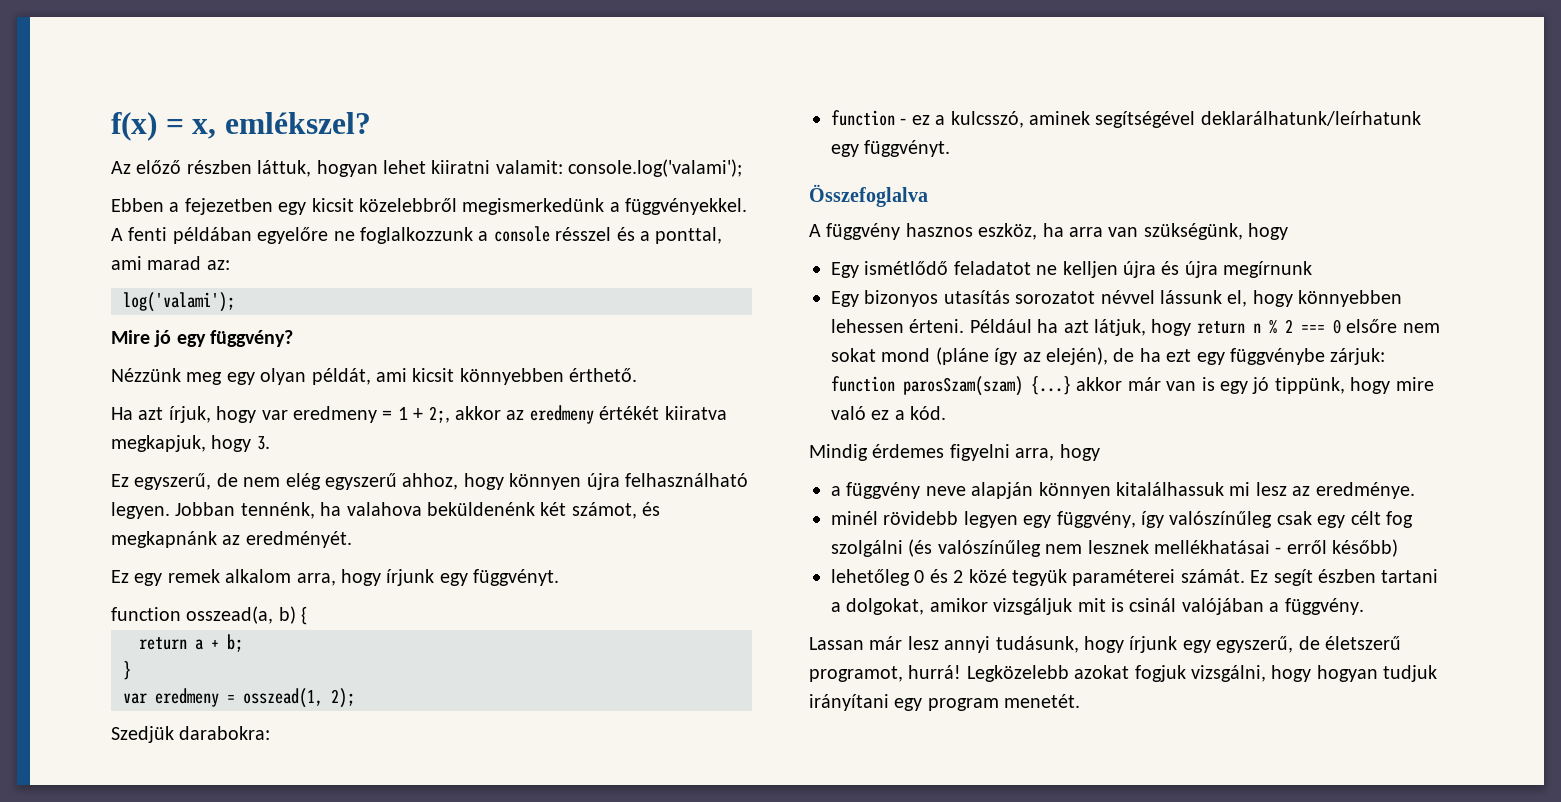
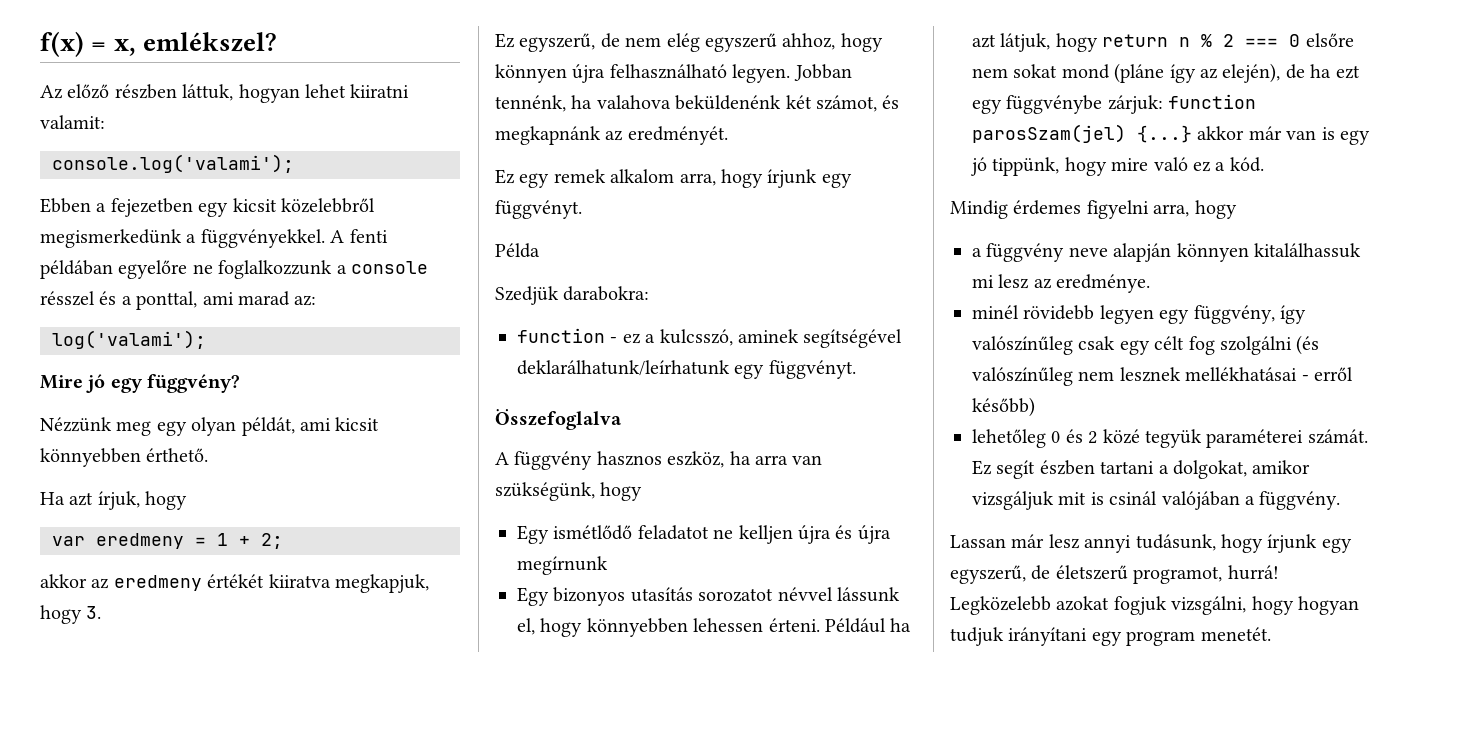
(563, 167) none -> (105, 122) //
(257, 414) none -> (188, 500) //
[428,406,450,423] 2;, -> [261,533,283,549] 2; //
[111,606,308,625] [139,634,243,652] [123,661,131,680] [123,688,355,708] function osszead(a, b) { // return a + b; // } // var eredmeny = osszead(1, 2); -> [495,243,540,258] Példa
[903,376,1023,396] parosSzam(szam) -> [972,124,1126,143] parosSzam(jel)

